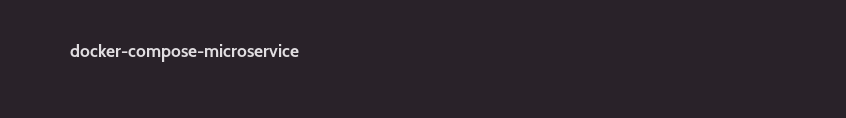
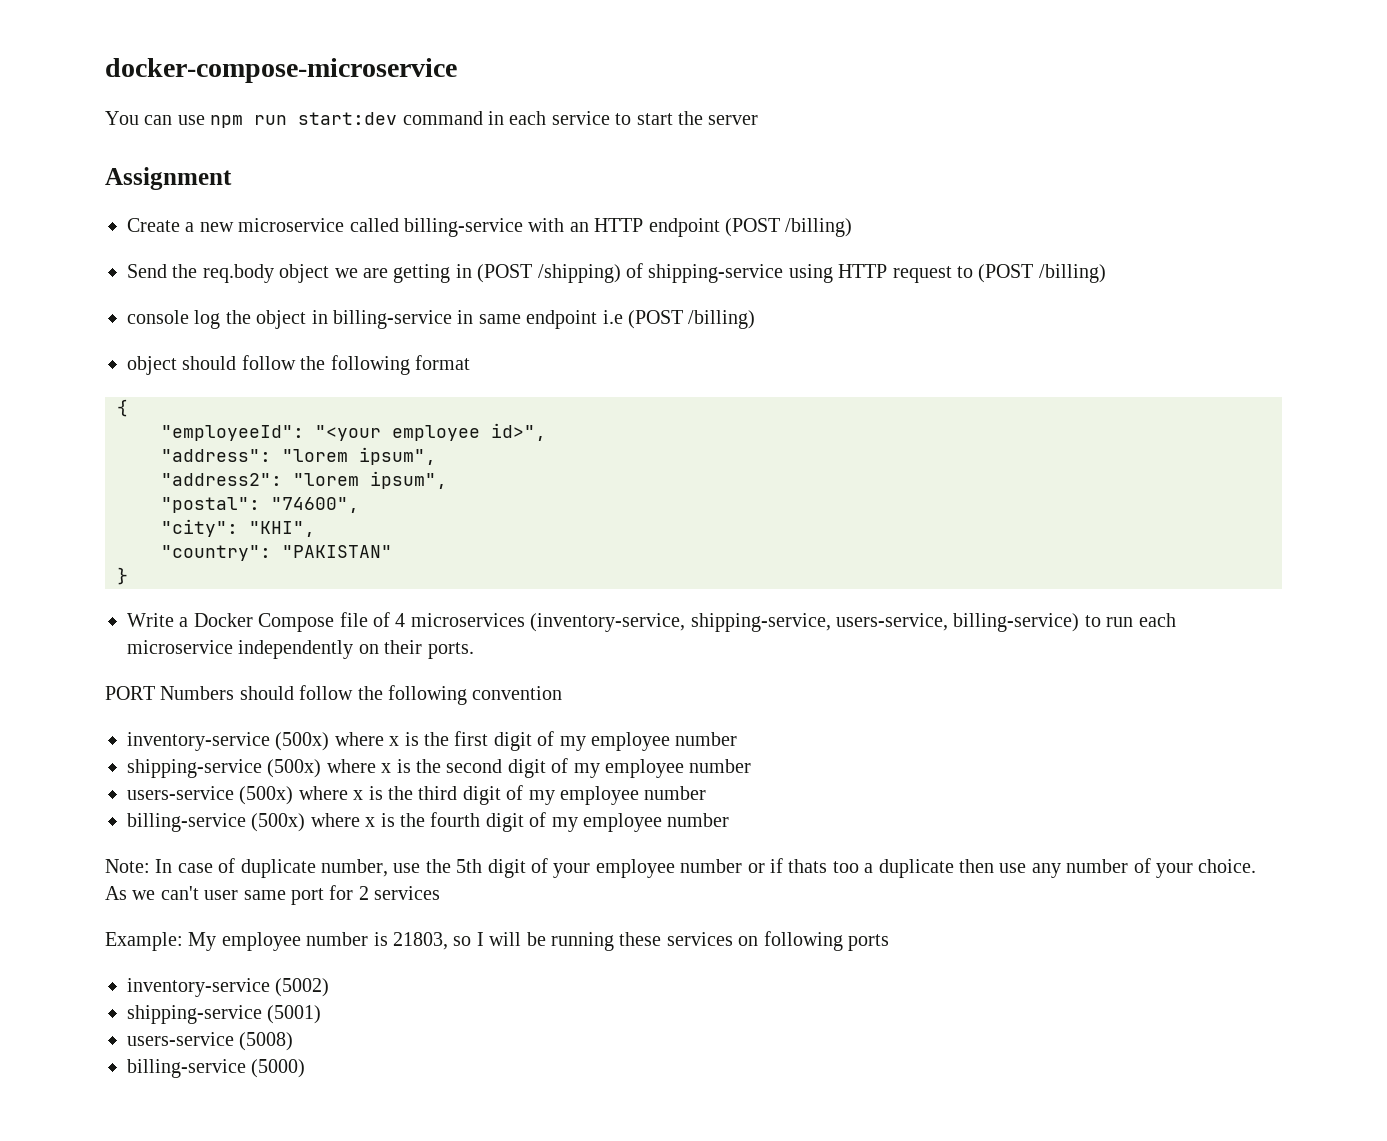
(299, 53) none -> [105,111,759,128] [105,167,232,190] [127,218,853,237] [127,263,1106,283] [127,310,756,329] [127,355,470,375] [117,399,128,417] [161,423,546,441] [161,447,436,465] [161,471,447,489] [161,497,359,513] [161,519,315,537] [161,545,392,561] [117,567,128,585] [127,612,1176,632] [127,640,474,659] [105,685,563,705] [127,731,738,751] [127,758,752,778] [127,785,707,805] [127,812,730,832] [105,858,1257,878] [105,885,441,905] [105,931,889,951] [127,978,330,997] [127,1005,322,1024] [127,1032,294,1051] [127,1059,306,1078] // You can use npm run start:dev command in each service to start the server // Assignment // Create a new microservice called billing-service with an HTTP endpoint (POST /billing) // Send the req.body object we are getting in (POST /shipping) of shipping-service using HTTP request to (POST /billing) // console log the object in billing-service in same endpoint i.e (POST /billing) // object should follow the following format // { // "employeeId": "<your employee id>", // "address": "lorem ipsum", // "address2": "lorem ipsum", // "postal": "74600", // "city": "KHI", // "country": "PAKISTAN" // } // Write a Docker Compose file of 4 microservices (inventory-service, shipping-service, users-service, billing-service) to run each microservice independently on their ports. // PORT Numbers should follow the following convention // inventory-service (500x) where x is the first digit of my employee number // shipping-service (500x) where x is the second digit of my employee number // users-service (500x) where x is the third digit of my employee number // billing-service (500x) where x is the fourth digit of my employee number // Note: In case of duplicate number, use the 5th digit of your employee number or if thats too a duplicate then use any number of your choice. As we can't user same port for 2 services // Example: My employee number is 21803, so I will be running these services on following ports // inventory-service (5002) // shipping-service (5001) // users-service (5008) // billing-service (5000)

